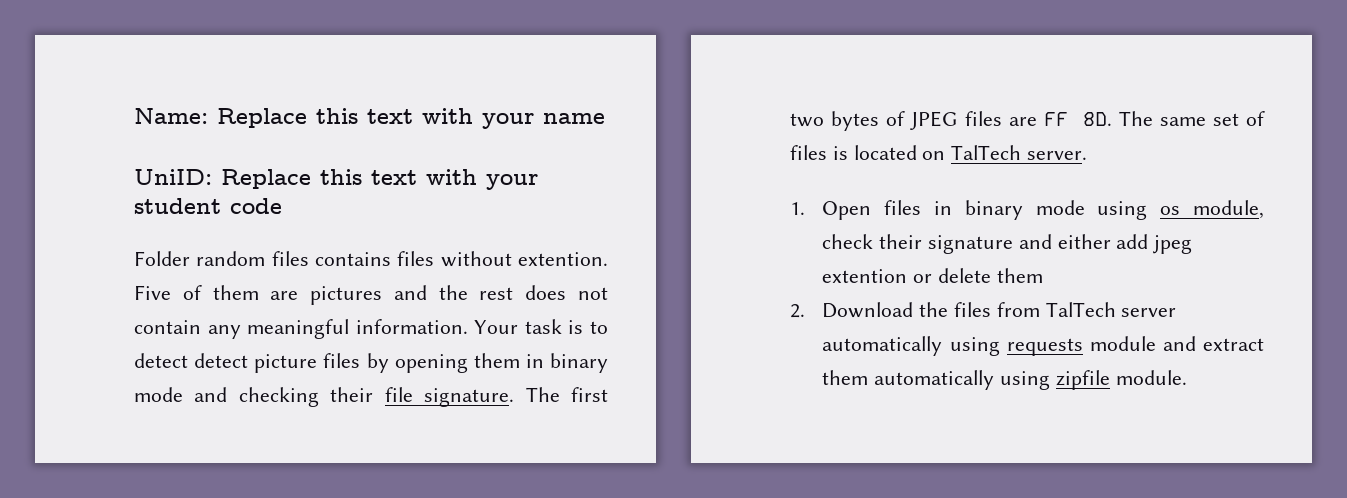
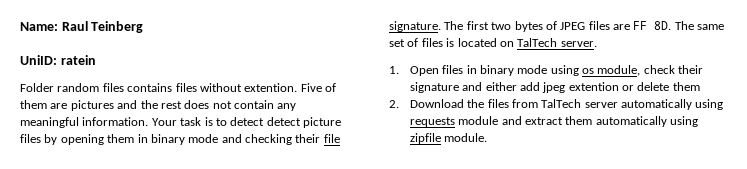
[217,108,605,129] [134,169,538,190] [134,198,282,214] Replace this text with your name // UniID: Replace this text with your student code -> [61,21,144,33] [20,55,96,65] Raul Teinberg // UniID: ratein

